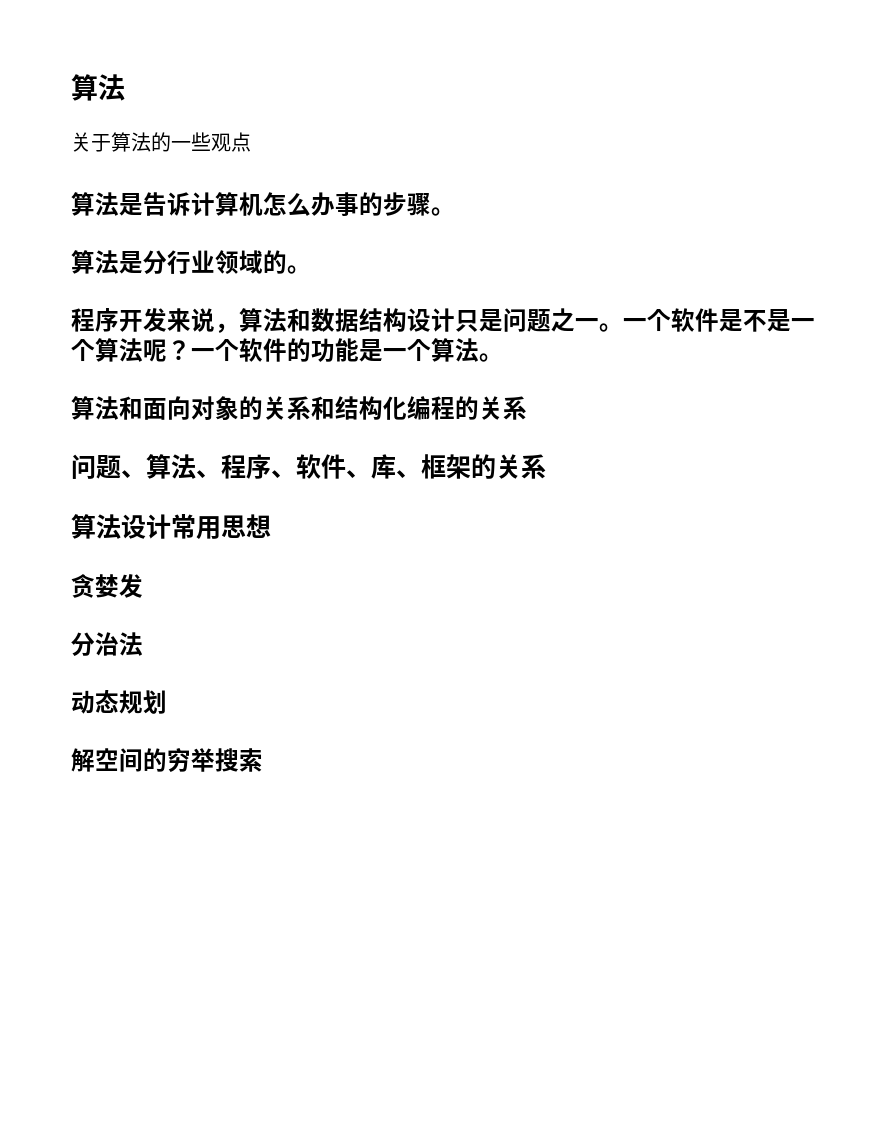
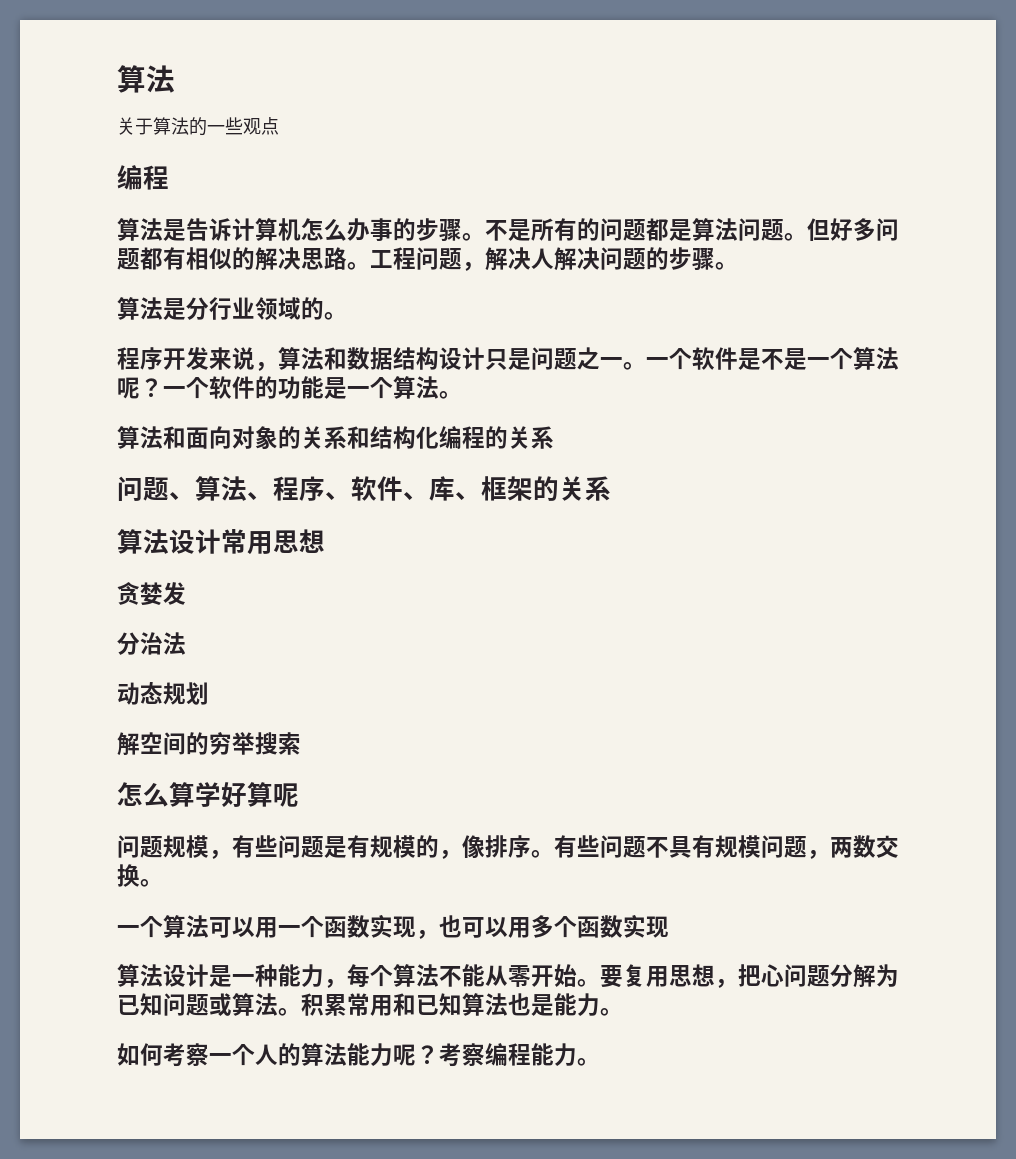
(251, 142) none -> [117,165,169,190] // 编程
(455, 211) none -> [485,218,899,241] [117,247,738,271] 不是所有的问题都是算法问题。但好多问题都有相似的解决思路。工程问题，解决人解决问题的步骤。
(263, 760) none -> [117,782,299,808] [117,835,899,859] [117,864,163,887] [117,914,669,939] [117,964,899,988] [117,993,623,1016] [117,1043,600,1067] // 怎么算学好算呢 // 问题规模，有些问题是有规模的，像排序。有些问题不具有规模问题，两数交换。 // 一个算法可以用一个函数实现，也可以用多个函数实现 // 算法设计是一种能力，每个算法不能从零开始。要复用思想，把心问题分解为已知问题或算法。积累常用和已知算法也是能力。 // 如何考察一个人的算法能力呢？考察编程能力。

